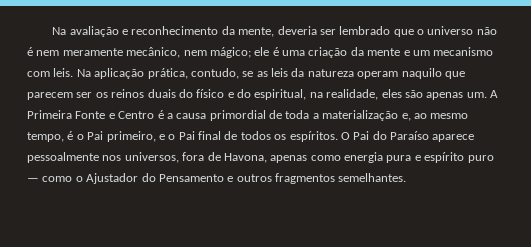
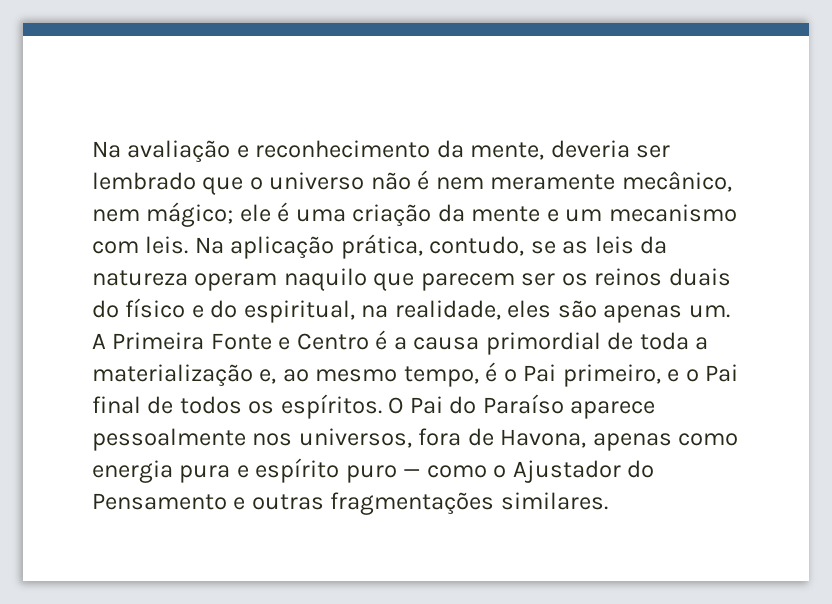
[236,173,407,184] outros fragmentos semelhantes. -> [251,492,608,515] outras fragmentações similares.

